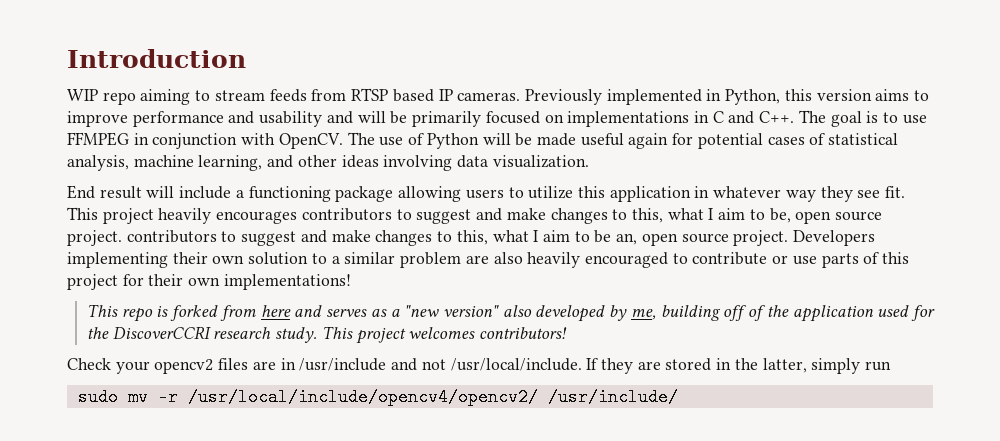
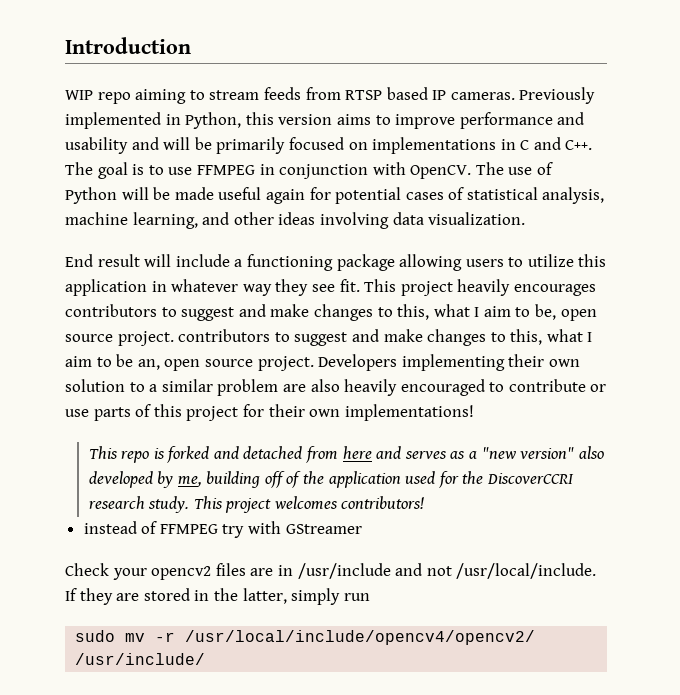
(219, 313) none -> [213,446,303,459] and detached
(568, 333) none -> [83,521,362,538] // instead of FFMPEG try with GStreamer

